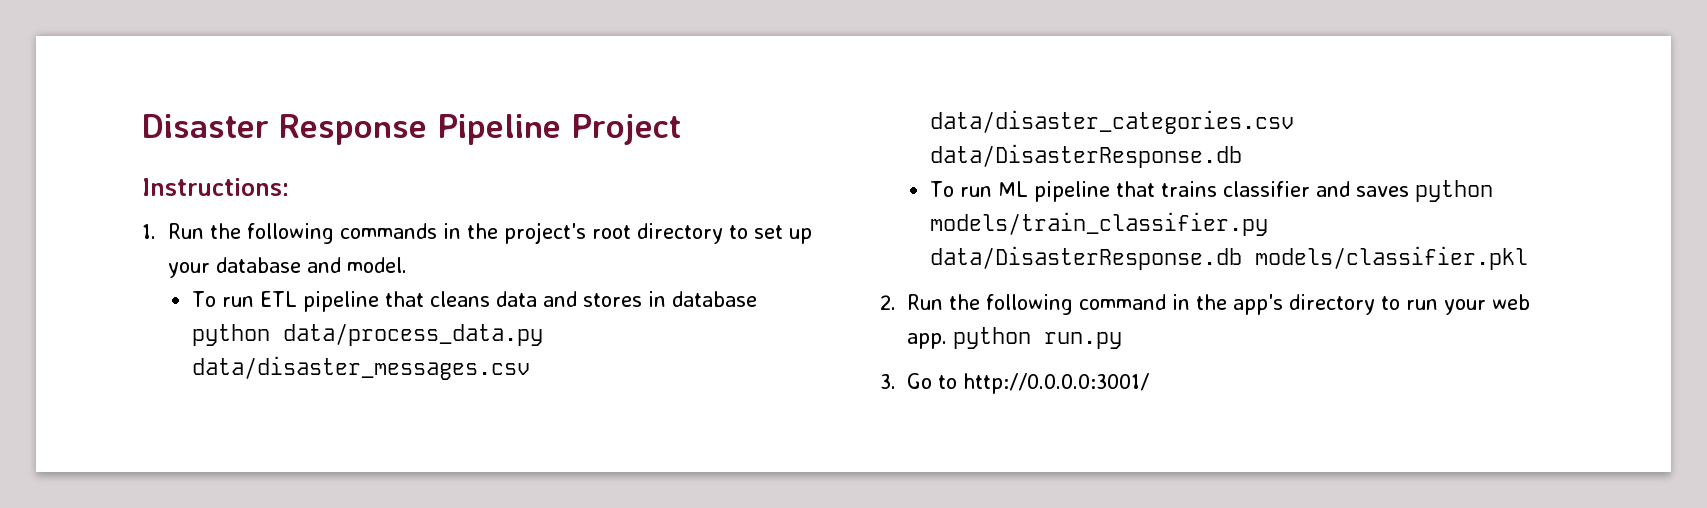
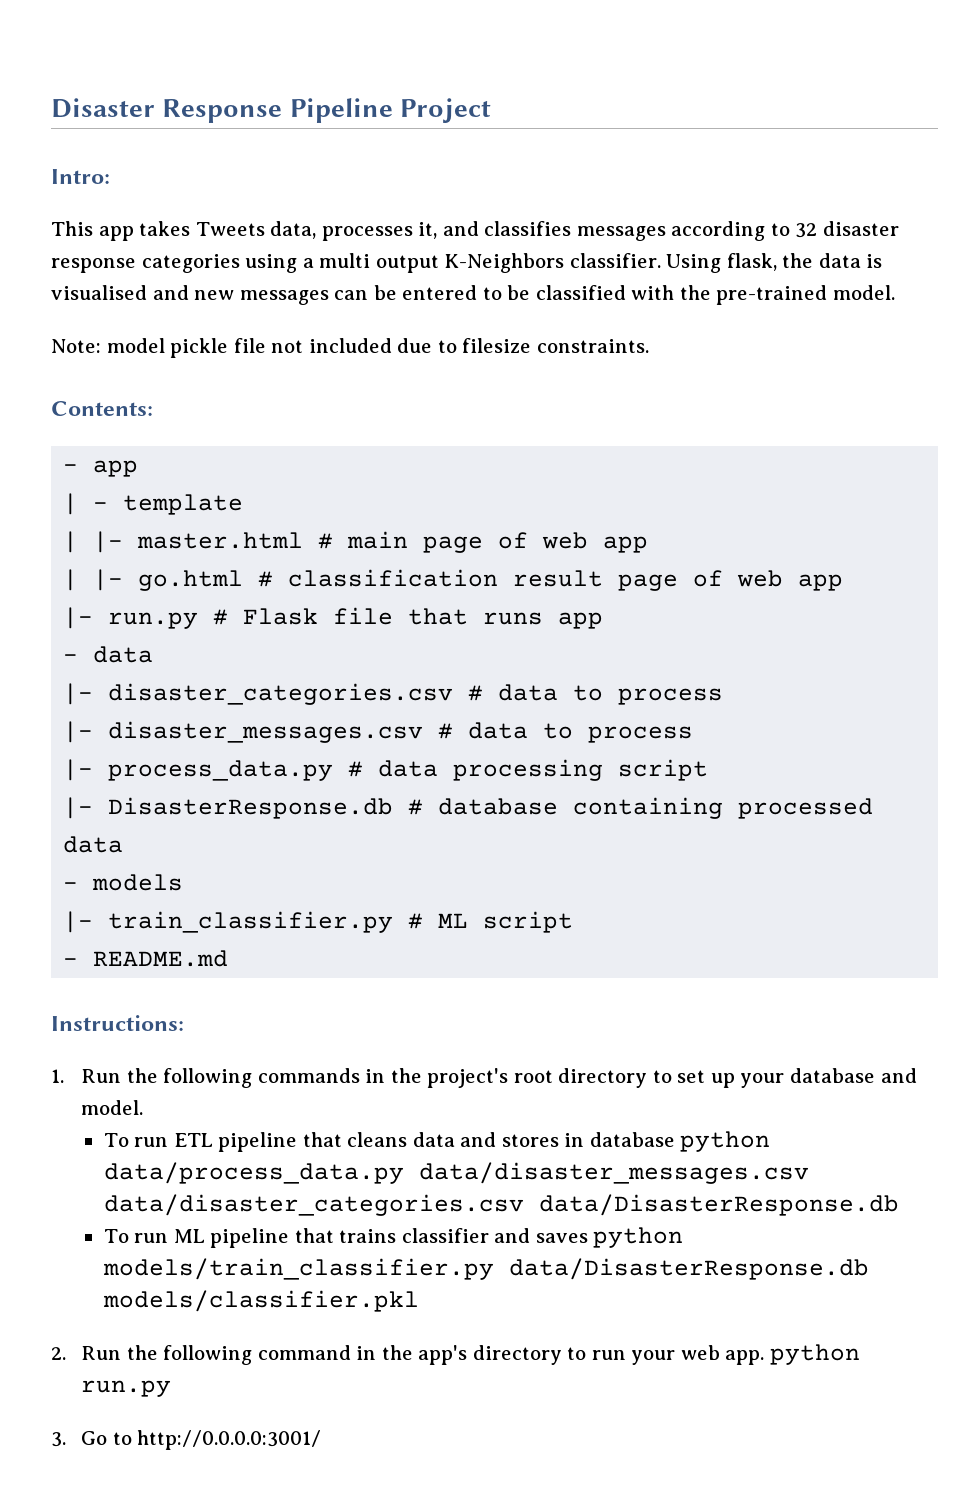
(681, 129) none -> [51,169,110,184] [51,221,899,241] [51,253,883,273] [51,285,895,305] [51,338,649,358] [51,401,153,416] [63,460,139,477] [63,493,244,515] [63,531,649,553] [63,569,844,591] [63,607,604,629] [63,646,154,663] [63,683,724,705] [63,721,694,743] [63,759,709,781] [63,797,874,819] [63,836,124,853] [63,874,184,891] [63,911,574,933] [63,950,229,967] // Intro: // This app takes Tweets data, processes it, and classifies messages according to 32 disaster response categories using a multi output K-Neighbors classifier. Using flask, the data is visualised and new messages can be entered to be classified with the pre-trained model. // Note: model pickle file not included due to filesize constraints. // Contents: // - app // | - template // | |- master.html # main page of web app // | |- go.html # classification result page of web app // |- run.py # Flask file that runs app // - data // |- disaster_categories.csv # data to process // |- disaster_messages.csv # data to process // |- process_data.py # data processing script // |- DisasterResponse.db # database containing processed data // - models // |- train_classifier.py # ML script // - README.md

